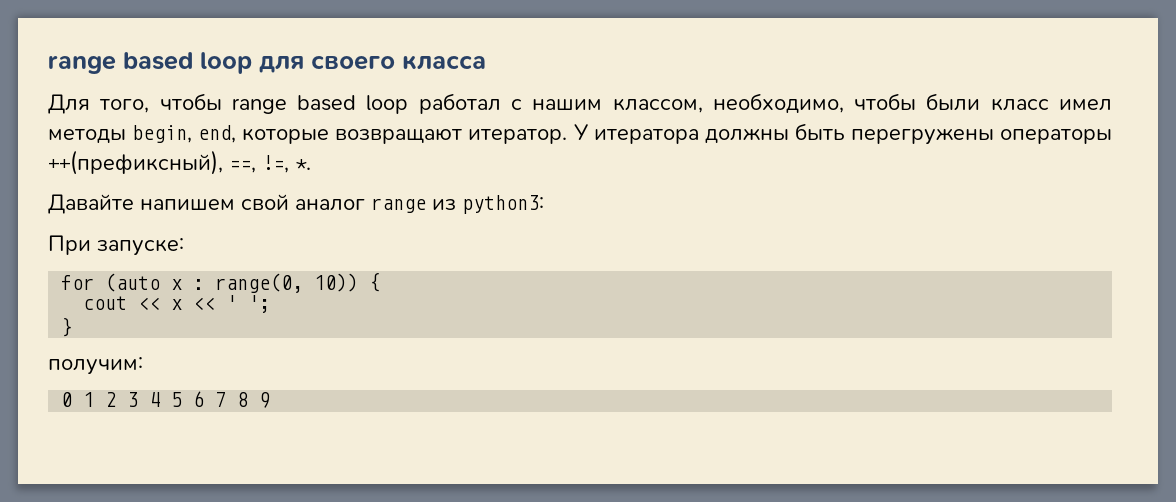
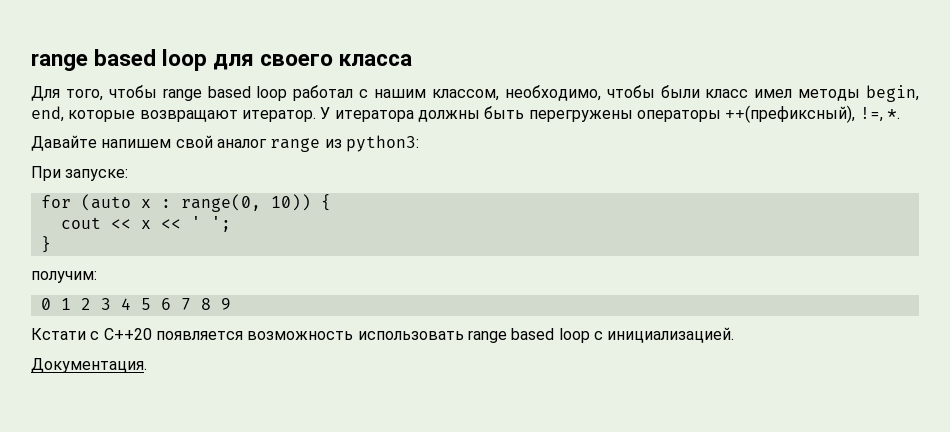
[229,160,256,173] ==, -> (856, 114) none
(271, 400) none -> [31,327,735,343] [31,358,147,373] // Кстати с C++20 появляется возможность использовать range based loop с инициализацией. // Документация.

